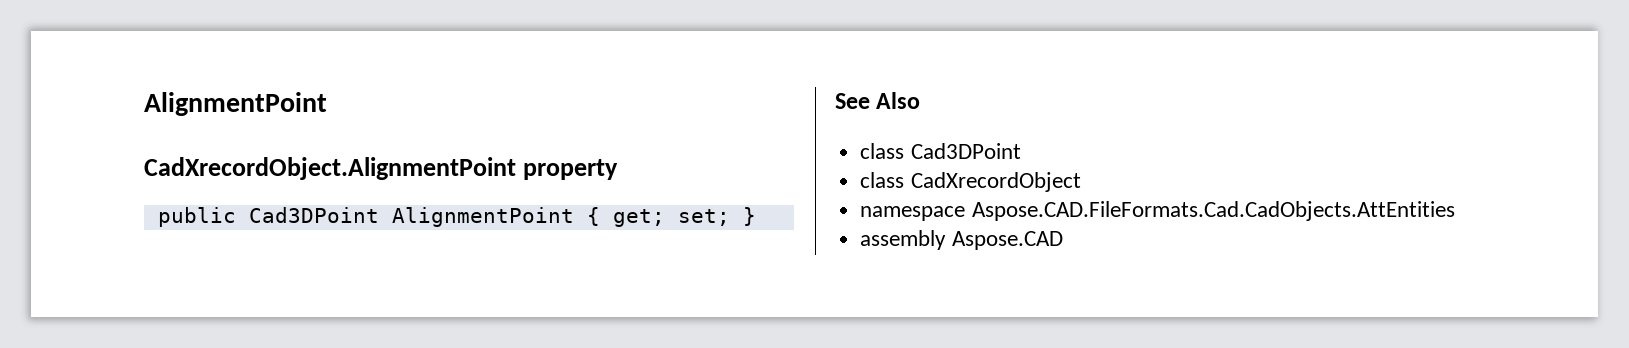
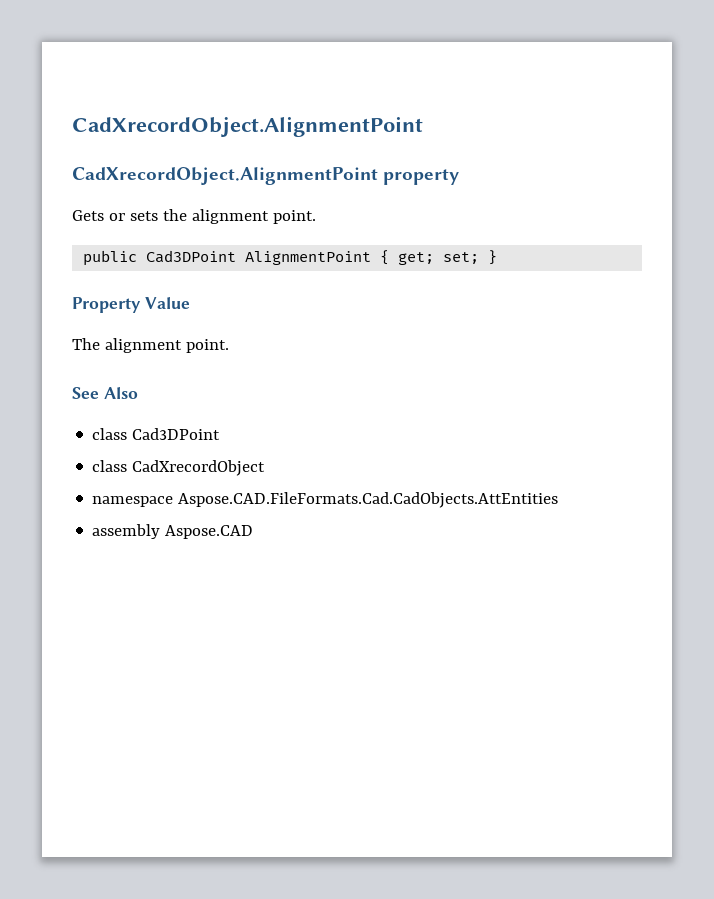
[144,92,327,116] AlignmentPoint -> [72,116,423,137] CadXrecordObject.AlignmentPoint
(618, 169) none -> [72,209,316,224] // Gets or sets the alignment point.
(756, 216) none -> [72,297,190,313] [72,338,229,353] // Property Value // The alignment point.

